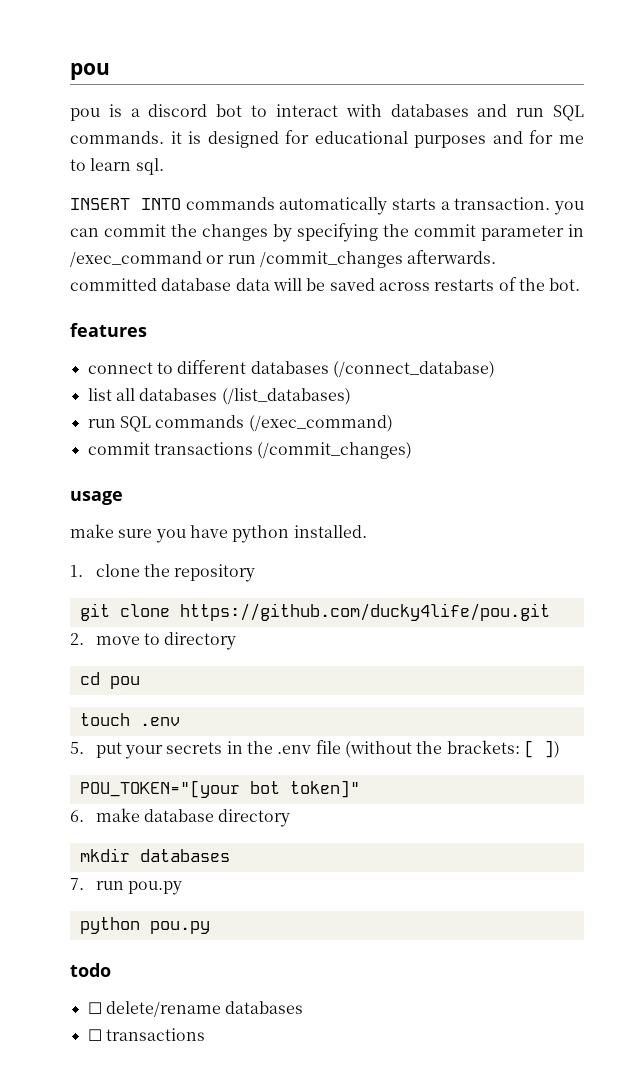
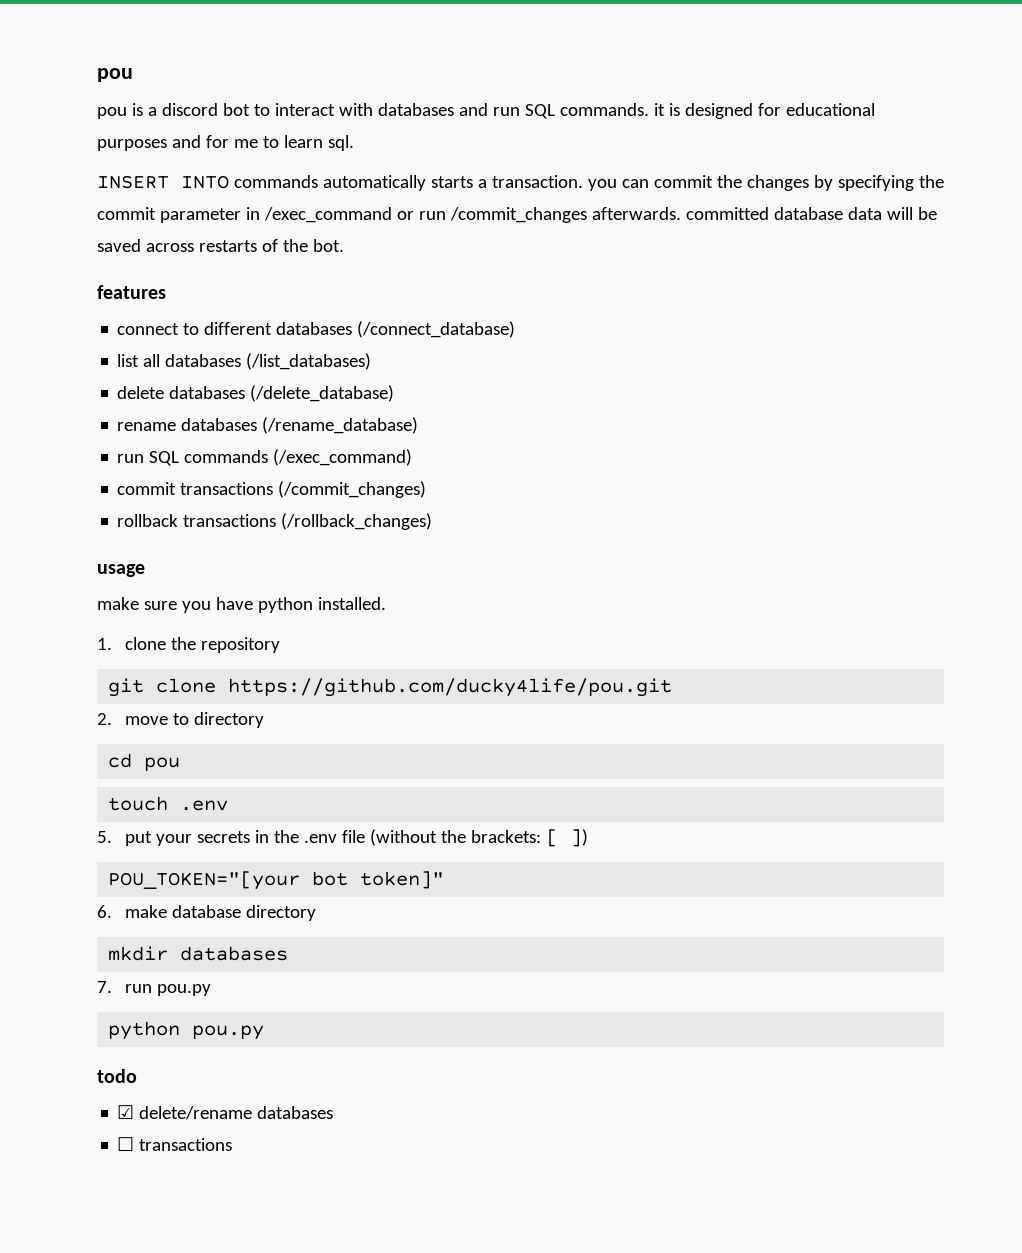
(351, 396) none -> [117,385,395,402] [117,417,419,434] // delete databases (/delete_database) // rename databases (/rename_database)
(413, 450) none -> [117,513,433,530] // rollback transactions (/rollback_changes)
[87,1002,102,1014] ☐ -> [117,1105,135,1119] ☑

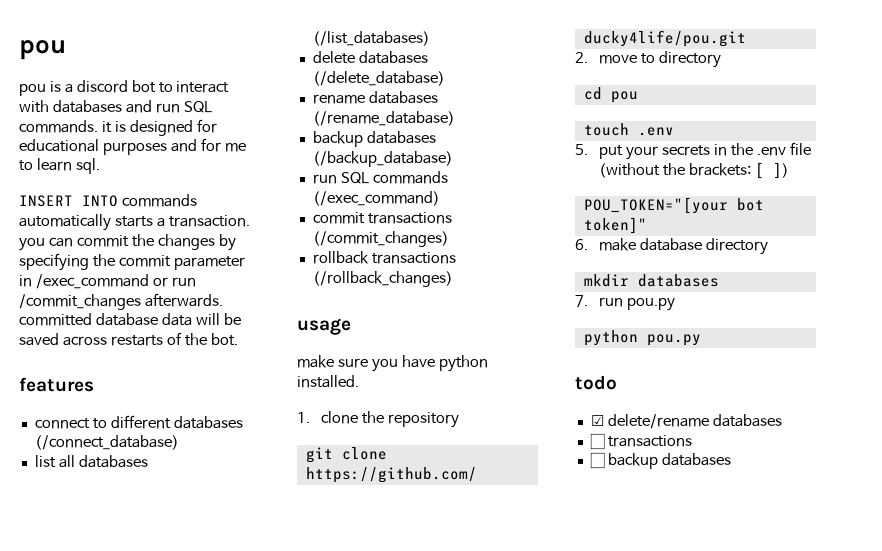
(419, 425) none -> [312,131,436,147] [312,151,453,167] // backup databases (/backup_database)
(233, 1144) none -> [589,452,731,469] // ☐ backup databases

